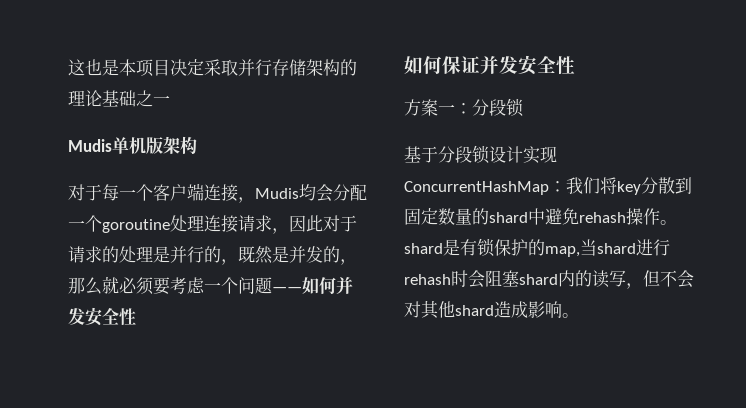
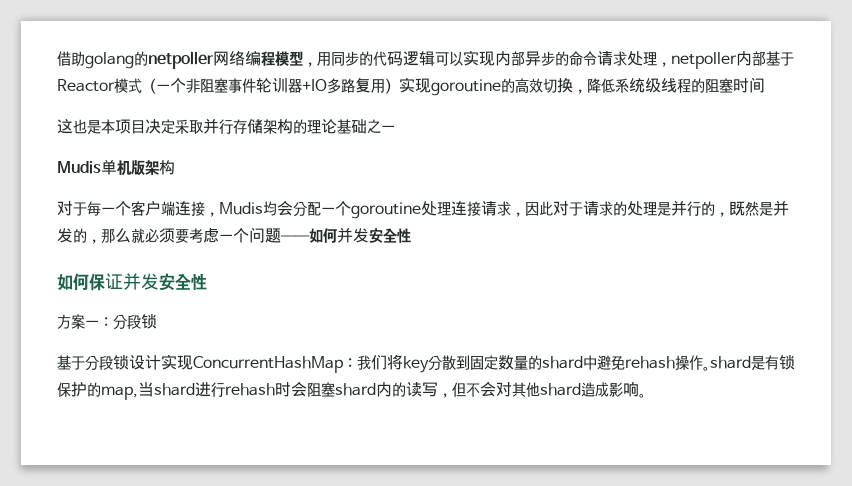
(68, 67) none -> [57,50,794,69] [57,77,765,96] 借助golang的netpoller网络编程模型，用同步的代码逻辑可以实现内部异步的命令请求处理，netpoller内部基于Reactor模式（一个非阻塞事件轮训器+IO多路复用）实现goroutine的高效切换，降低系统级线程的阻塞时间 //

